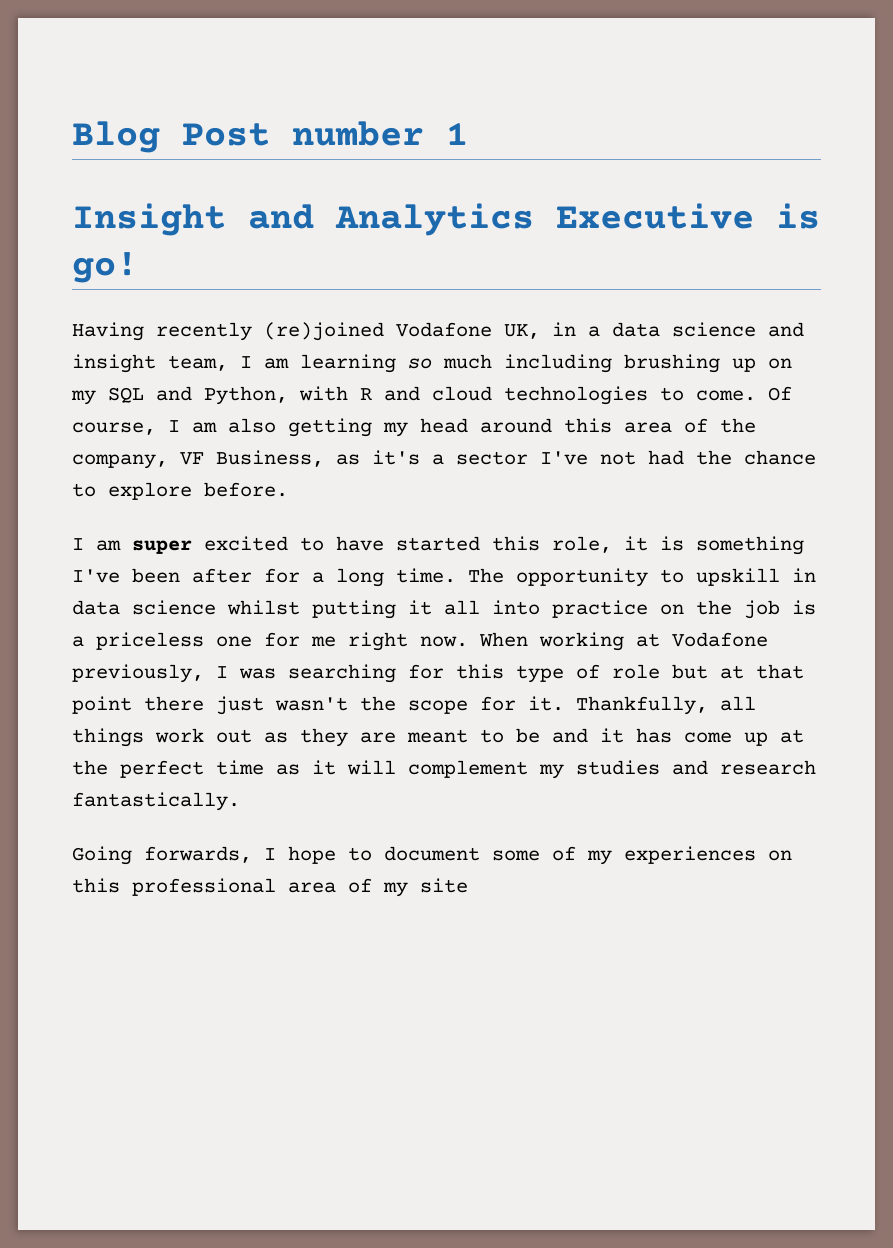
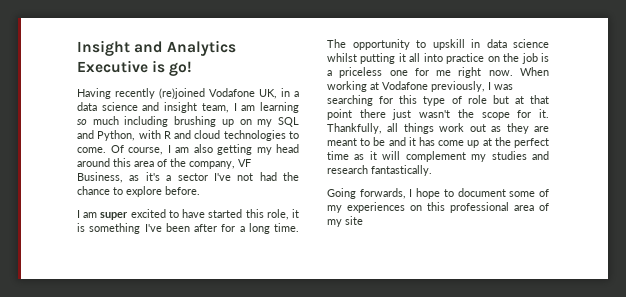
[72,121,468,153] Blog Post number 1 // -> (77, 48) none

